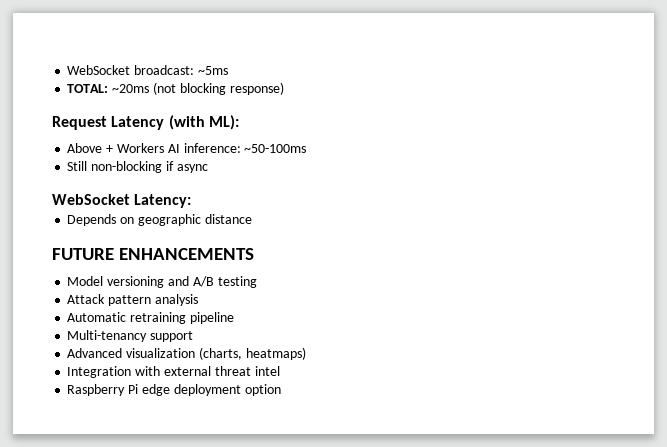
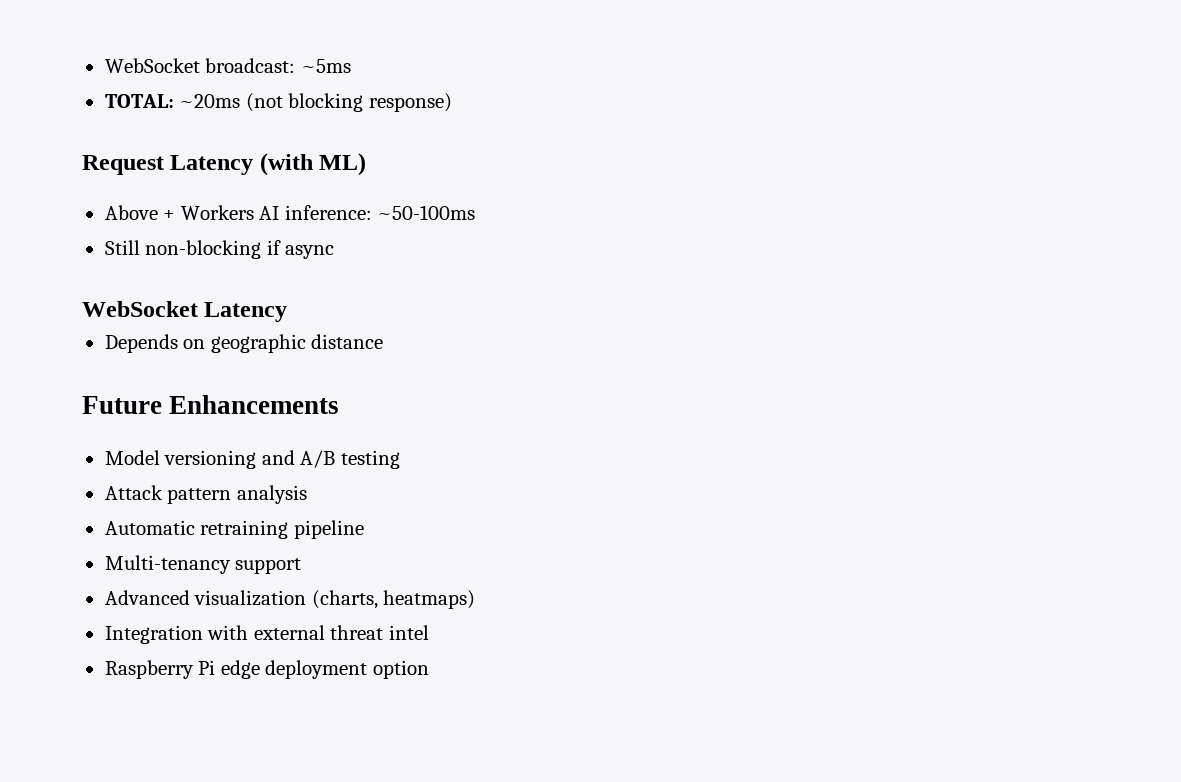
[208,115,239,130] ML): -> [319,153,367,176] ML)
[134,194,192,208] Latency: -> [204,302,288,322] Latency
[52,248,255,260] FUTURE ENHANCEMENTS -> [82,395,340,414] Future Enhancements

